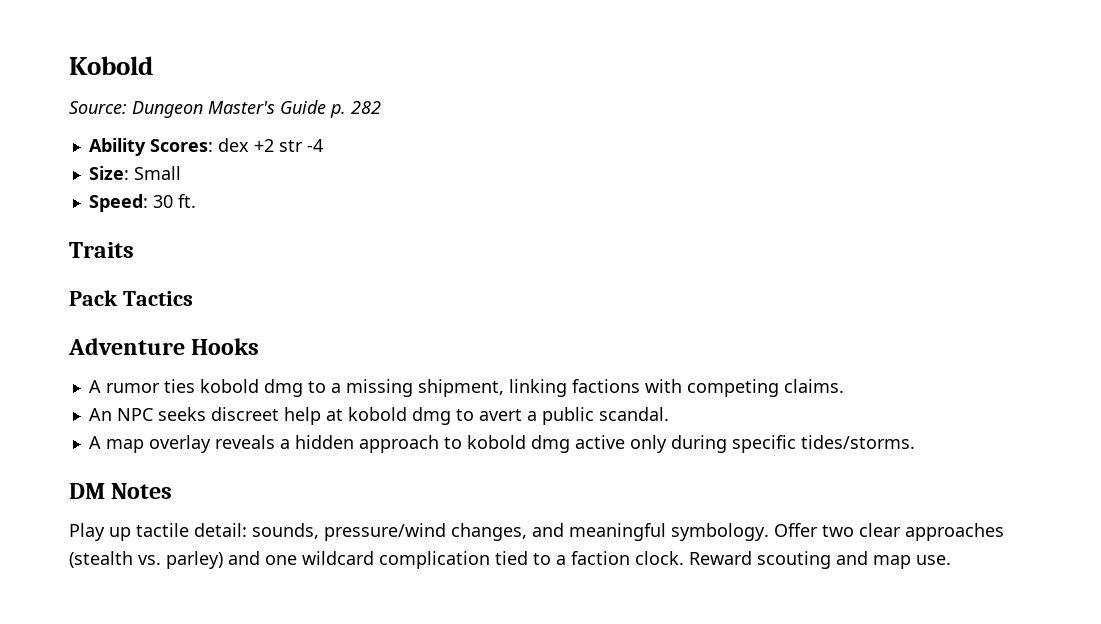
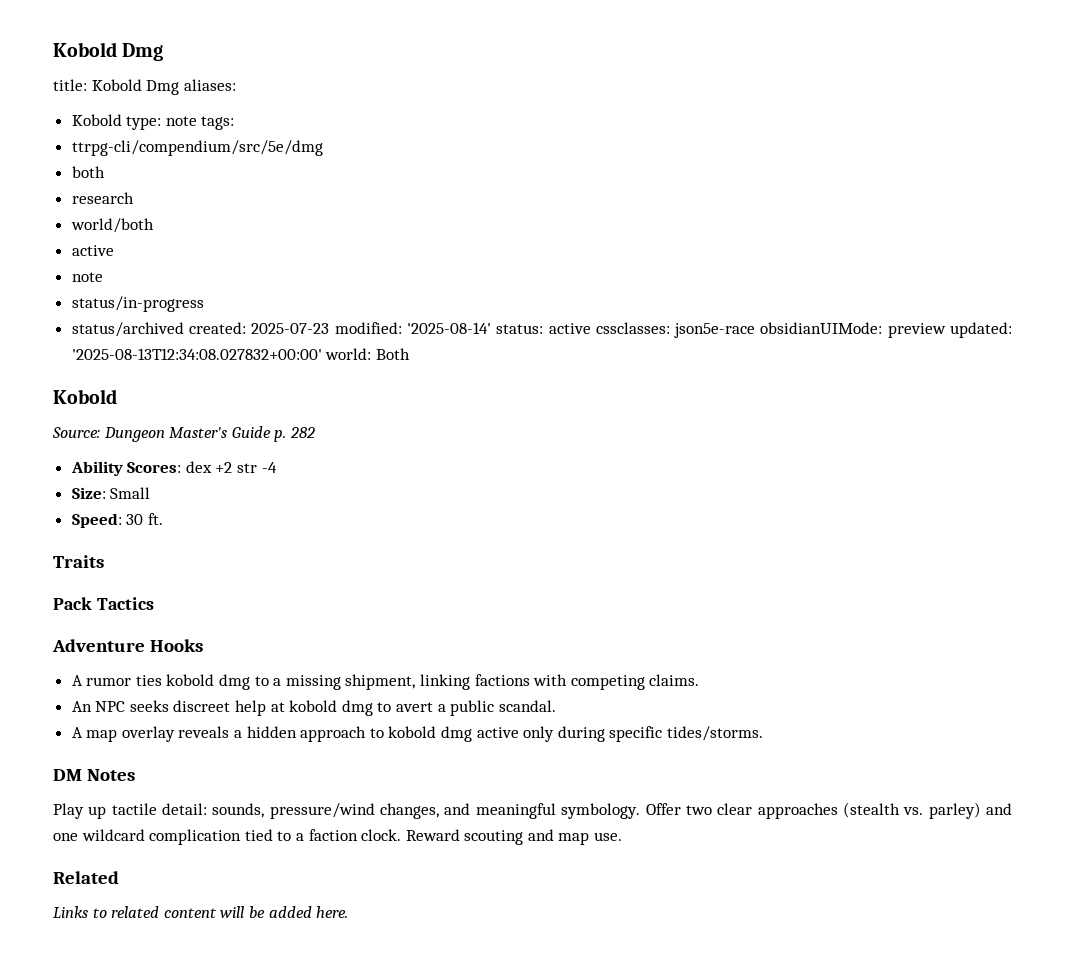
[69,56,153,75] Kobold -> [53,42,164,61] [53,79,236,95] [71,114,235,130] [71,140,323,156] [71,166,105,178] [71,192,134,204] [70,218,154,233] [71,245,114,256] [71,272,103,282] [71,296,204,312] [71,322,1012,338] [71,348,410,360] [53,389,117,404] Kobold Dmg // title: Kobold Dmg aliases: // Kobold type: note tags: // ttrpg-cli/compendium/src/5e/dmg // both // research // world/both // active // note // status/in-progress // status/archived created: 2025-07-23 modified: '2025-08-14' status: active cssclasses: json5e-race obsidianUIMode: preview updated: '2025-08-13T12:34:08.027832+00:00' world: Both // Kobold
(951, 560) none -> [53,871,119,884] [53,906,349,918] // Related // Links to related content will be added here.

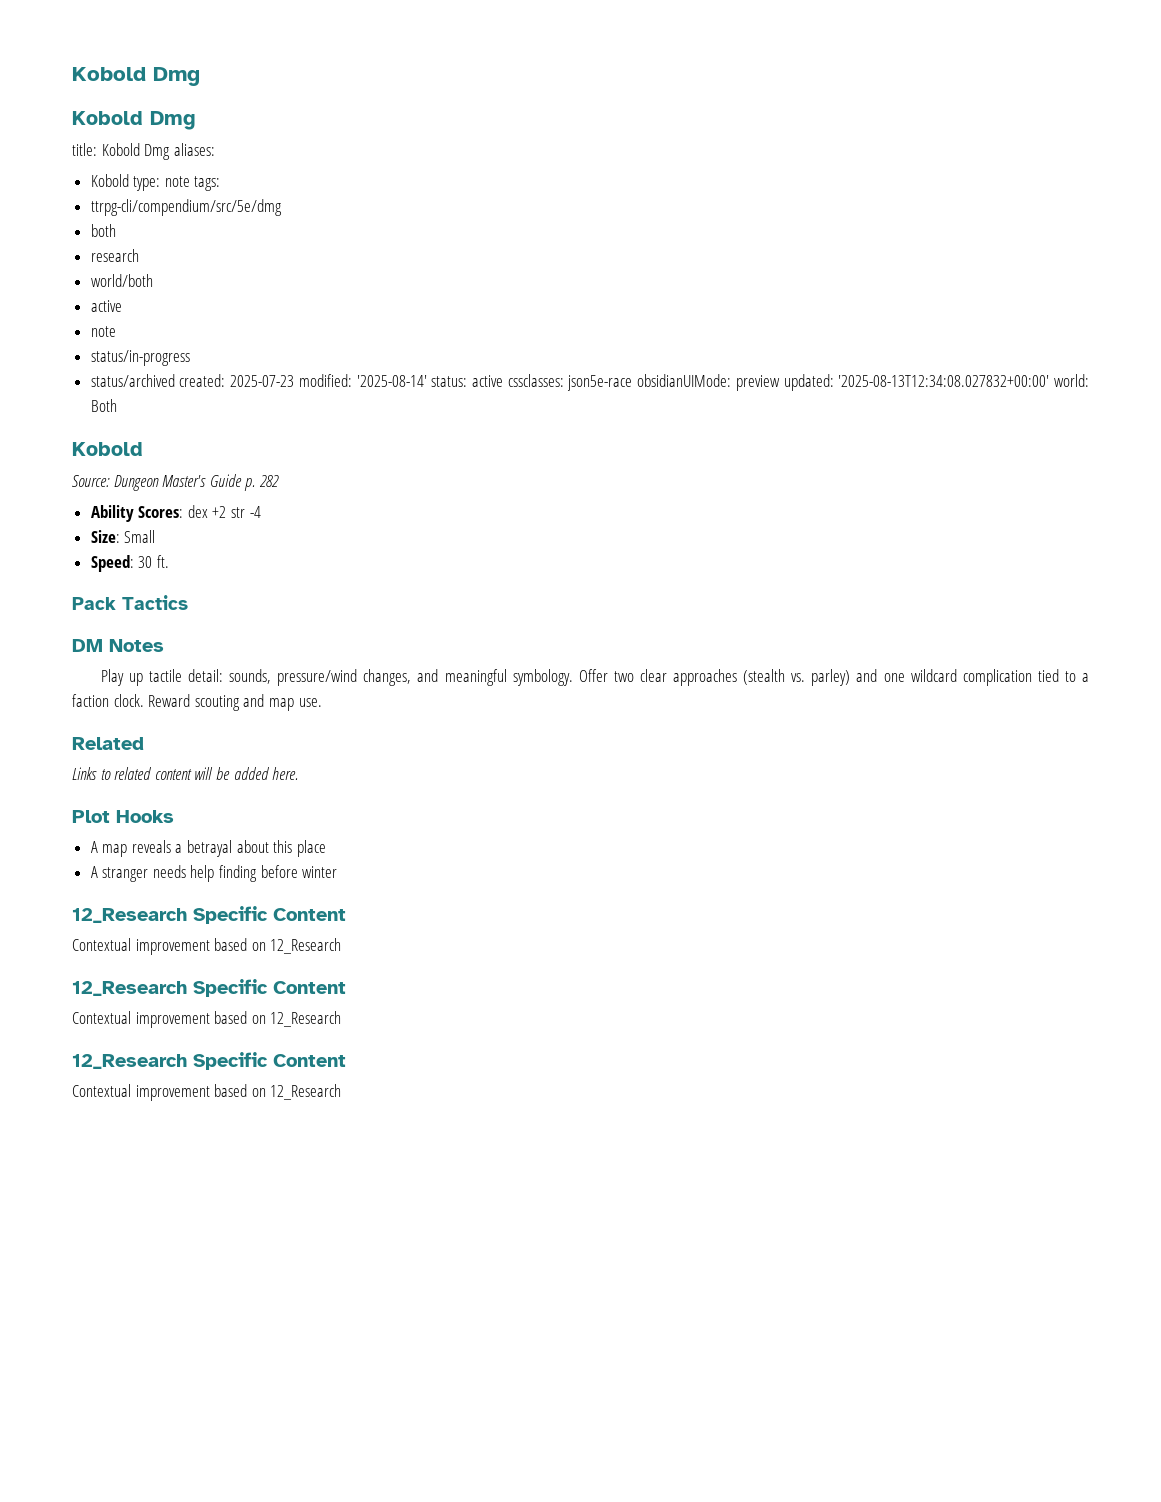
[53,42,164,61] Kobold Dmg -> [72,67,200,86] [72,111,196,130] Kobold Dmg // Kobold Dmg
[53,555,104,568] // Traits -> (169, 561) none
[52,639,203,652] [71,674,700,690] [71,700,556,716] [71,726,763,742] // Adventure Hooks // A rumor ties kobold dmg to a missing shipment, linking factions with competing claims. // An NPC seeks discreet help at kobold dmg to avert a public scandal. // A map overlay reveals a hidden approach to kobold dmg active only during specific tides/storms. -> (188, 602) none
(349, 912) none -> [72,810,174,823] [90,840,326,857] [90,865,338,882] [72,906,346,924] [72,938,342,955] [72,979,346,997] [72,1011,342,1028] [72,1052,346,1070] [72,1084,342,1101] // Plot Hooks // A map reveals a betrayal about this place // A stranger needs help finding before winter // 12_Research Specific Content // Contextual improvement based on 12_Research // 12_Research Specific Content // Contextual improvement based on 12_Research // 12_Research Specific Content // Contextual improvement based on 12_Research

